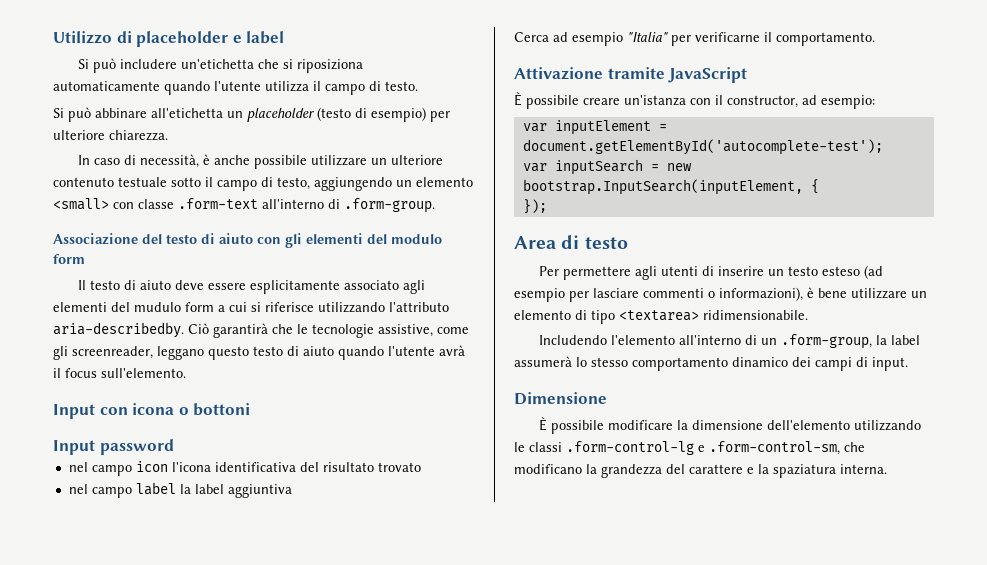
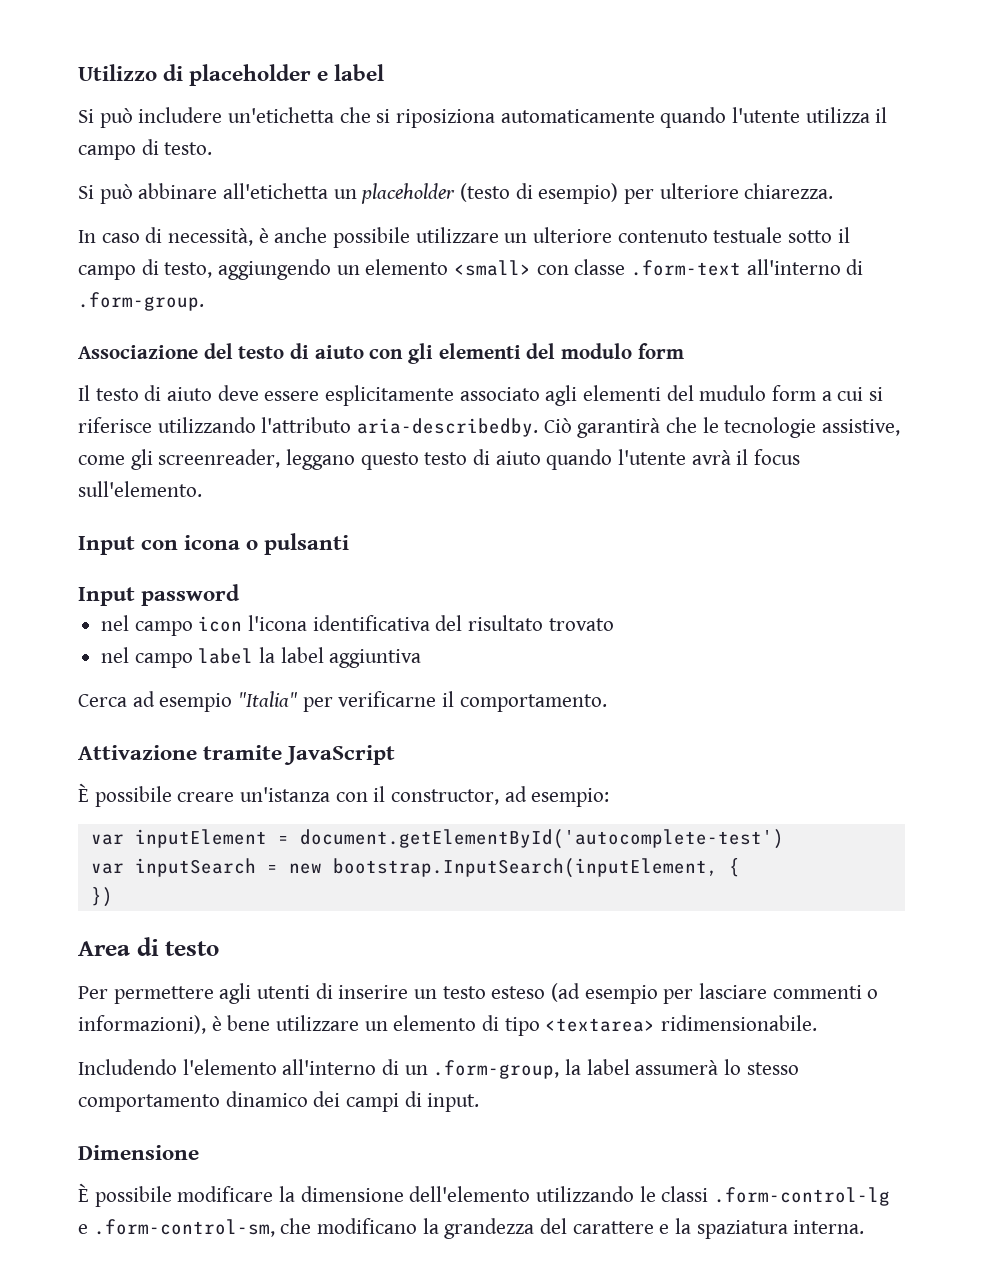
[193,403,251,416] bottoni -> [264,533,350,555] pulsanti
[522,139,883,155] document.getElementById('autocomplete-test'); -> [299,829,784,849] document.getElementById('autocomplete-test')
[522,199,547,214] }); -> [90,887,113,907] })

